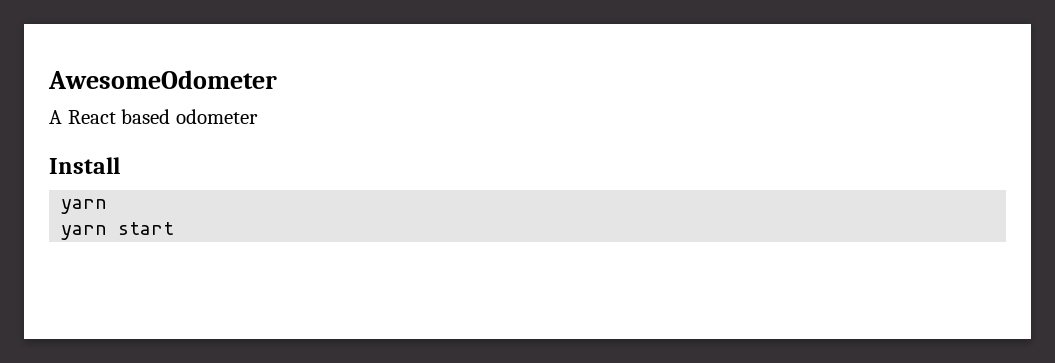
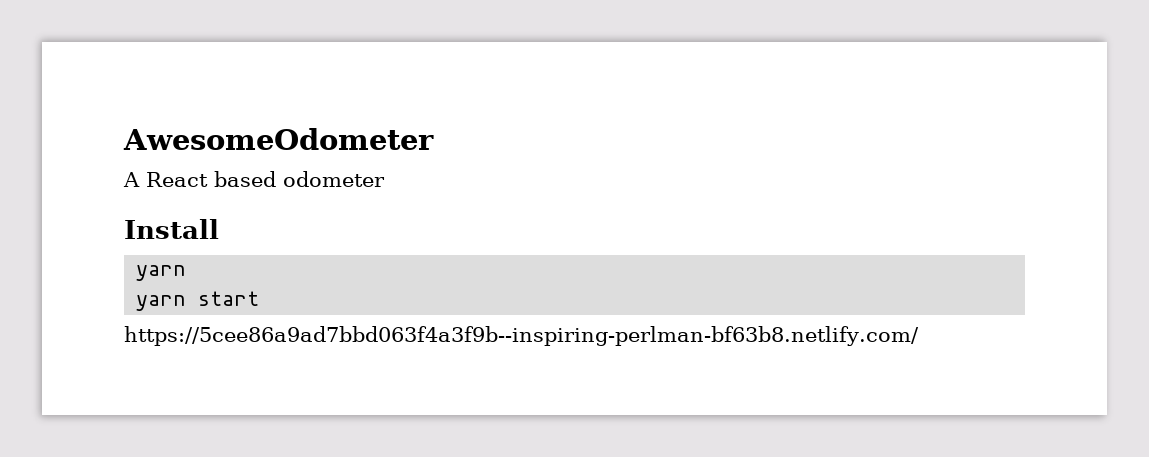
(175, 228) none -> [124,326,919,346] // https://5cee86a9ad7bbd063f4a3f9b--inspiring-perlman-bf63b8.netlify.com/

